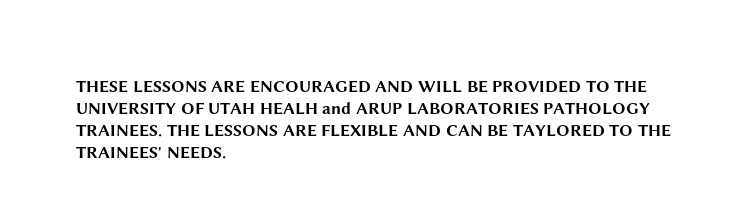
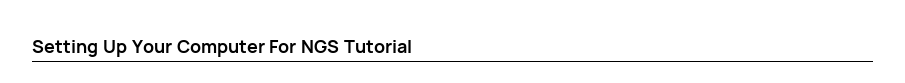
[76,80,648,93] [76,102,651,115] [76,124,671,137] [76,146,226,159] THESE LESSONS ARE ENCOURAGED AND WILL BE PROVIDED TO THE UNIVERSITY OF UTAH HEALH and ARUP LABORATORIES PATHOLOGY TRAINEES. THE LESSONS ARE FLEXIBLE AND CAN BE TAYLORED TO THE TRAINEES' NEEDS. -> [32,40,413,57] Setting Up Your Computer For NGS Tutorial

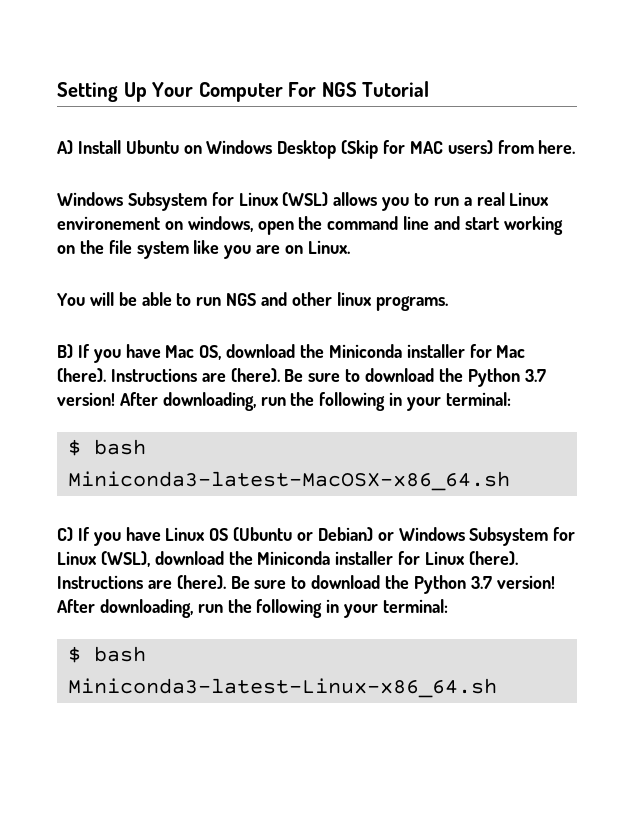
(413, 46) none -> [57,140,576,159] [57,192,550,211] [57,216,563,235] [57,240,350,259] [57,292,448,311] [57,344,526,363] [57,368,546,387] [57,392,511,411] [67,439,146,456] [67,471,510,491] [57,527,576,546] [57,551,518,567] [57,575,555,594] [57,599,449,618] [67,646,146,663] [67,678,497,698] // A) Install Ubuntu on Windows Desktop (Skip for MAC users) from here. // Windows Subsystem for Linux (WSL) allows you to run a real Linux environement on windows, open the command line and start working on the file system like you are on Linux. // You will be able to run NGS and other linux programs. // B) If you have Mac OS, download the Miniconda installer for Mac (here). Instructions are (here). Be sure to download the Python 3.7 version! After downloading, run the following in your terminal: // $ bash Miniconda3-latest-MacOSX-x86_64.sh // C) If you have Linux OS (Ubuntu or Debian) or Windows Subsystem for Linux (WSL), download the Miniconda installer for Linux (here). Instructions are (here). Be sure to download the Python 3.7 version! After downloading, run the following in your terminal: // $ bash Miniconda3-latest-Linux-x86_64.sh

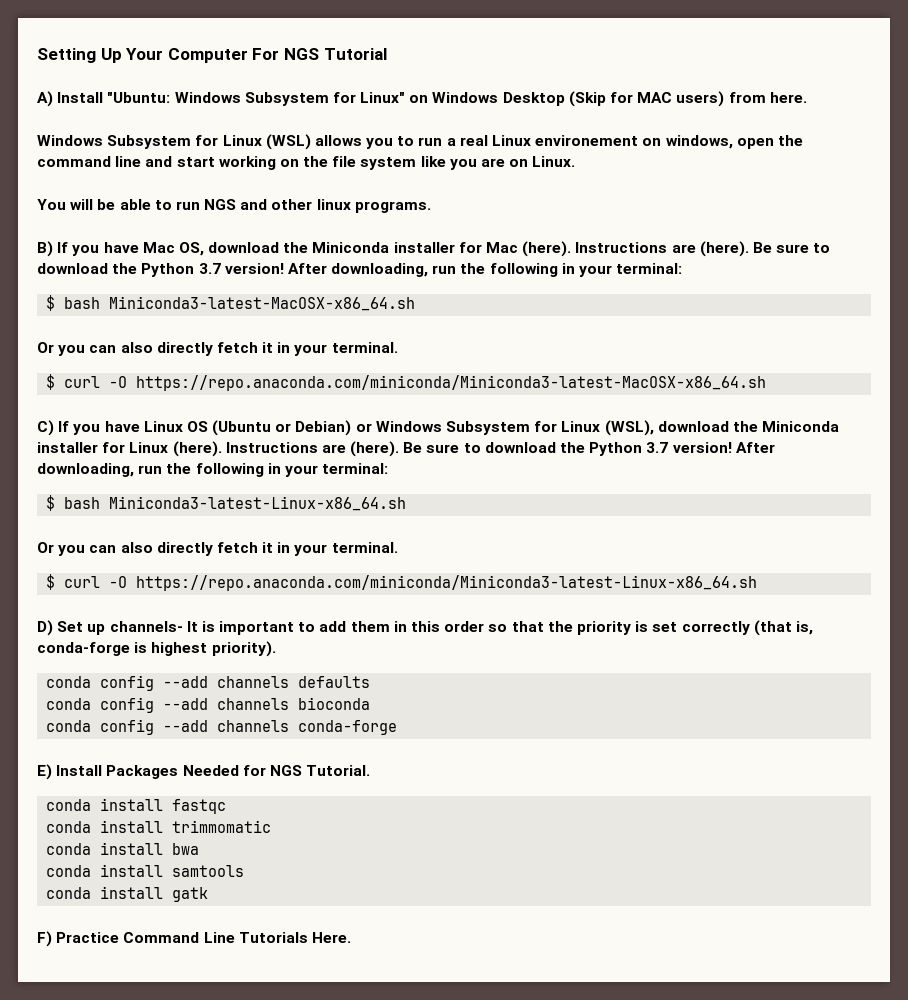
[125,140,179,154] Ubuntu -> [107,92,406,106] "Ubuntu: Windows Subsystem for Linux"
(510, 481) none -> [37,342,398,356] [46,374,767,391] // Or you can also directly fetch it in your terminal. // $ curl -O https://repo.anaconda.com/miniconda/Miniconda3-latest-MacOSX-x86_64.sh
(497, 688) none -> [37,542,398,556] [46,574,758,591] [37,620,813,636] [37,641,276,657] [46,675,371,691] [46,697,371,713] [46,719,398,735] [37,764,371,780] [46,798,227,814] [46,820,272,833] [46,842,200,855] [46,864,245,877] [46,886,209,902] [37,931,351,947] // Or you can also directly fetch it in your terminal. // $ curl -O https://repo.anaconda.com/miniconda/Miniconda3-latest-Linux-x86_64.sh // D) Set up channels- It is important to add them in this order so that the priority is set correctly (that is, conda-forge is highest priority). // conda config --add channels defaults // conda config --add channels bioconda // conda config --add channels conda-forge // E) Install Packages Needed for NGS Tutorial. // conda install fastqc // conda install trimmomatic // conda install bwa // conda install samtools // conda install gatk // F) Practice Command Line Tutorials Here.

